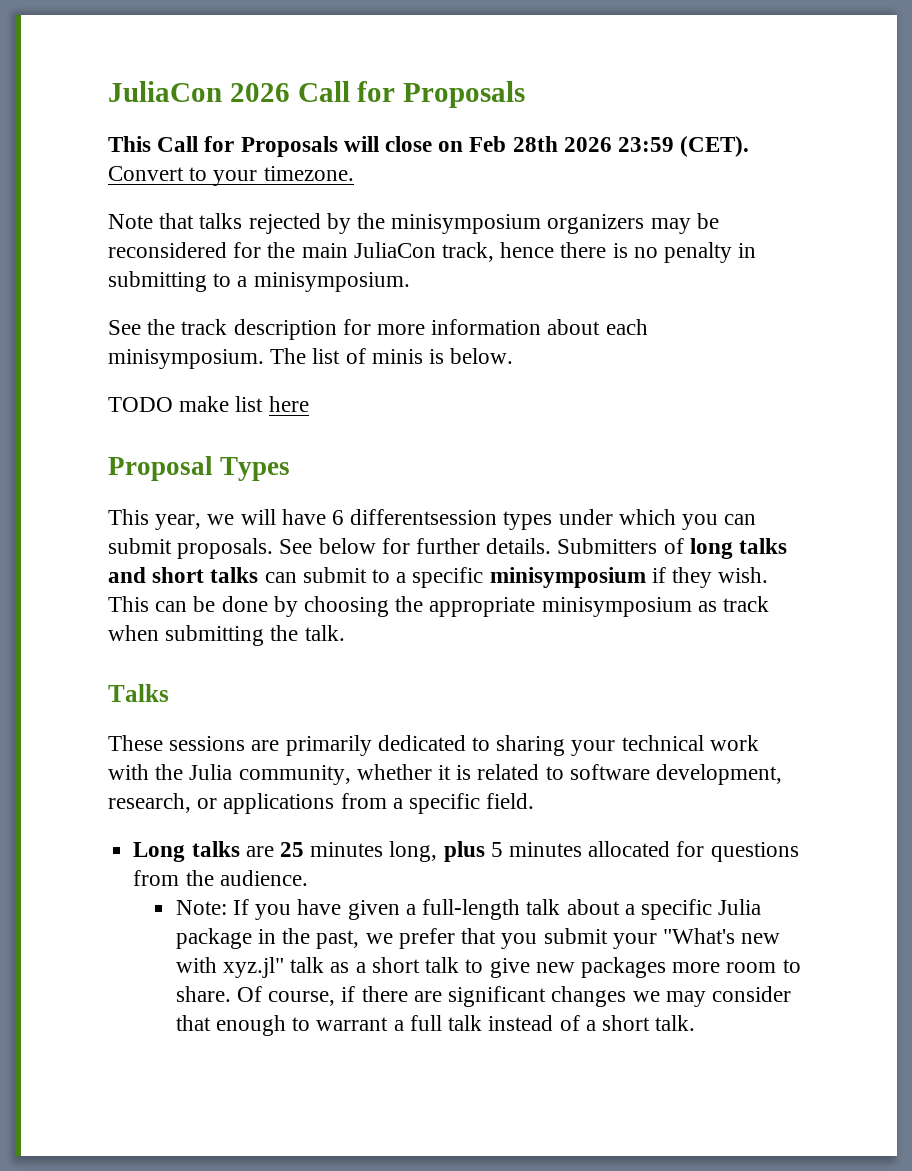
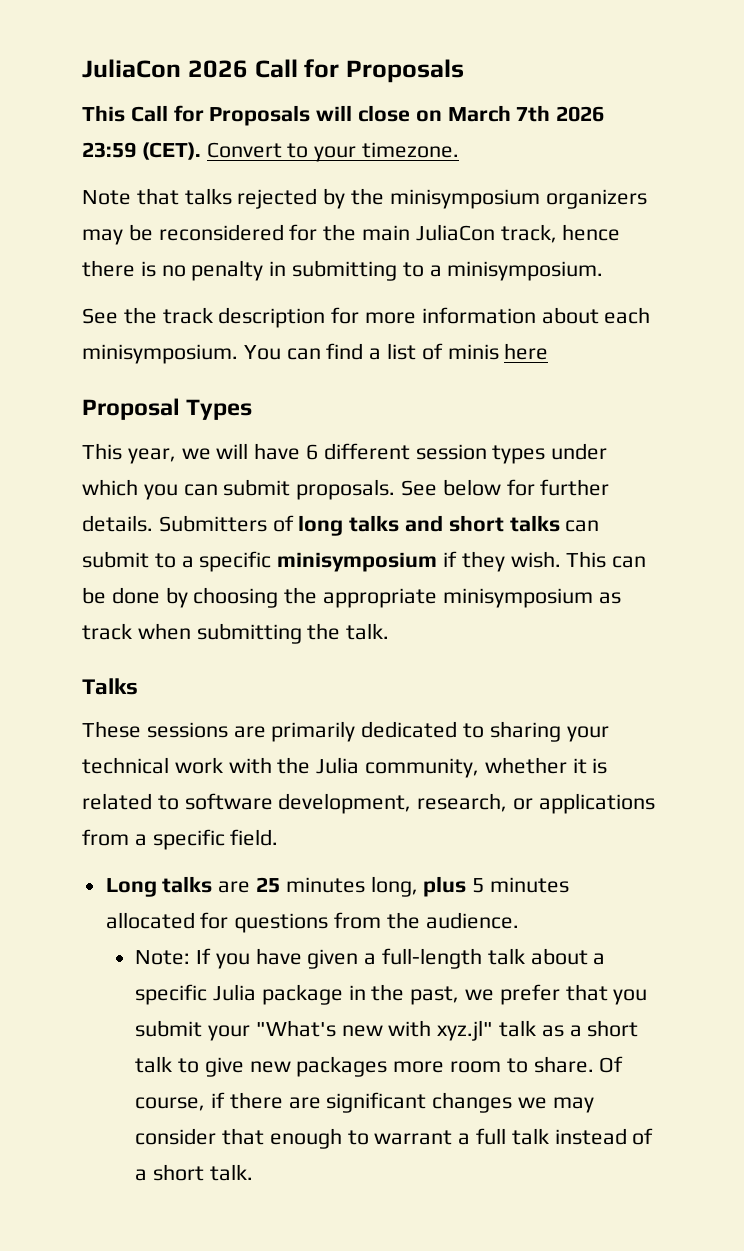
[469,136,558,152] Feb 28th -> [447,105,551,122] March 7th
[270,348,514,364] [108,396,264,412] The list of minis is below. // TODO make list -> [243,343,499,360] You can find a list of minis
[350,509,498,525] differentsession -> [323,443,487,460] different session

